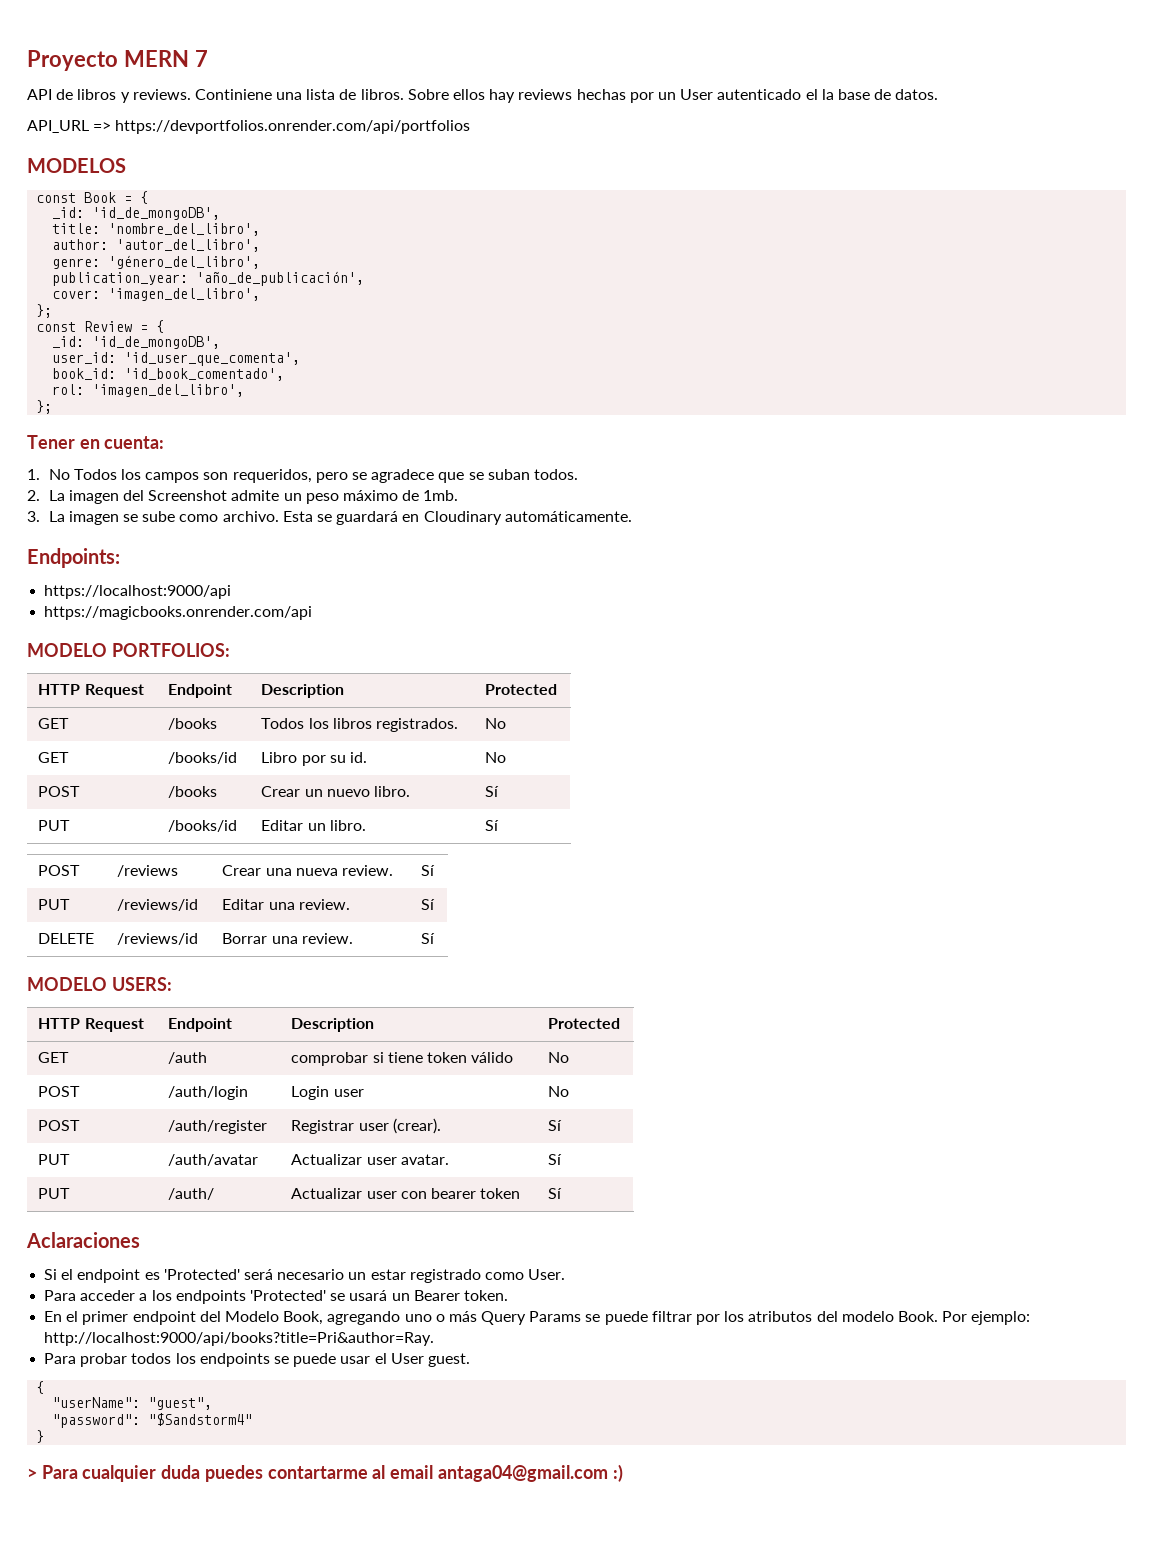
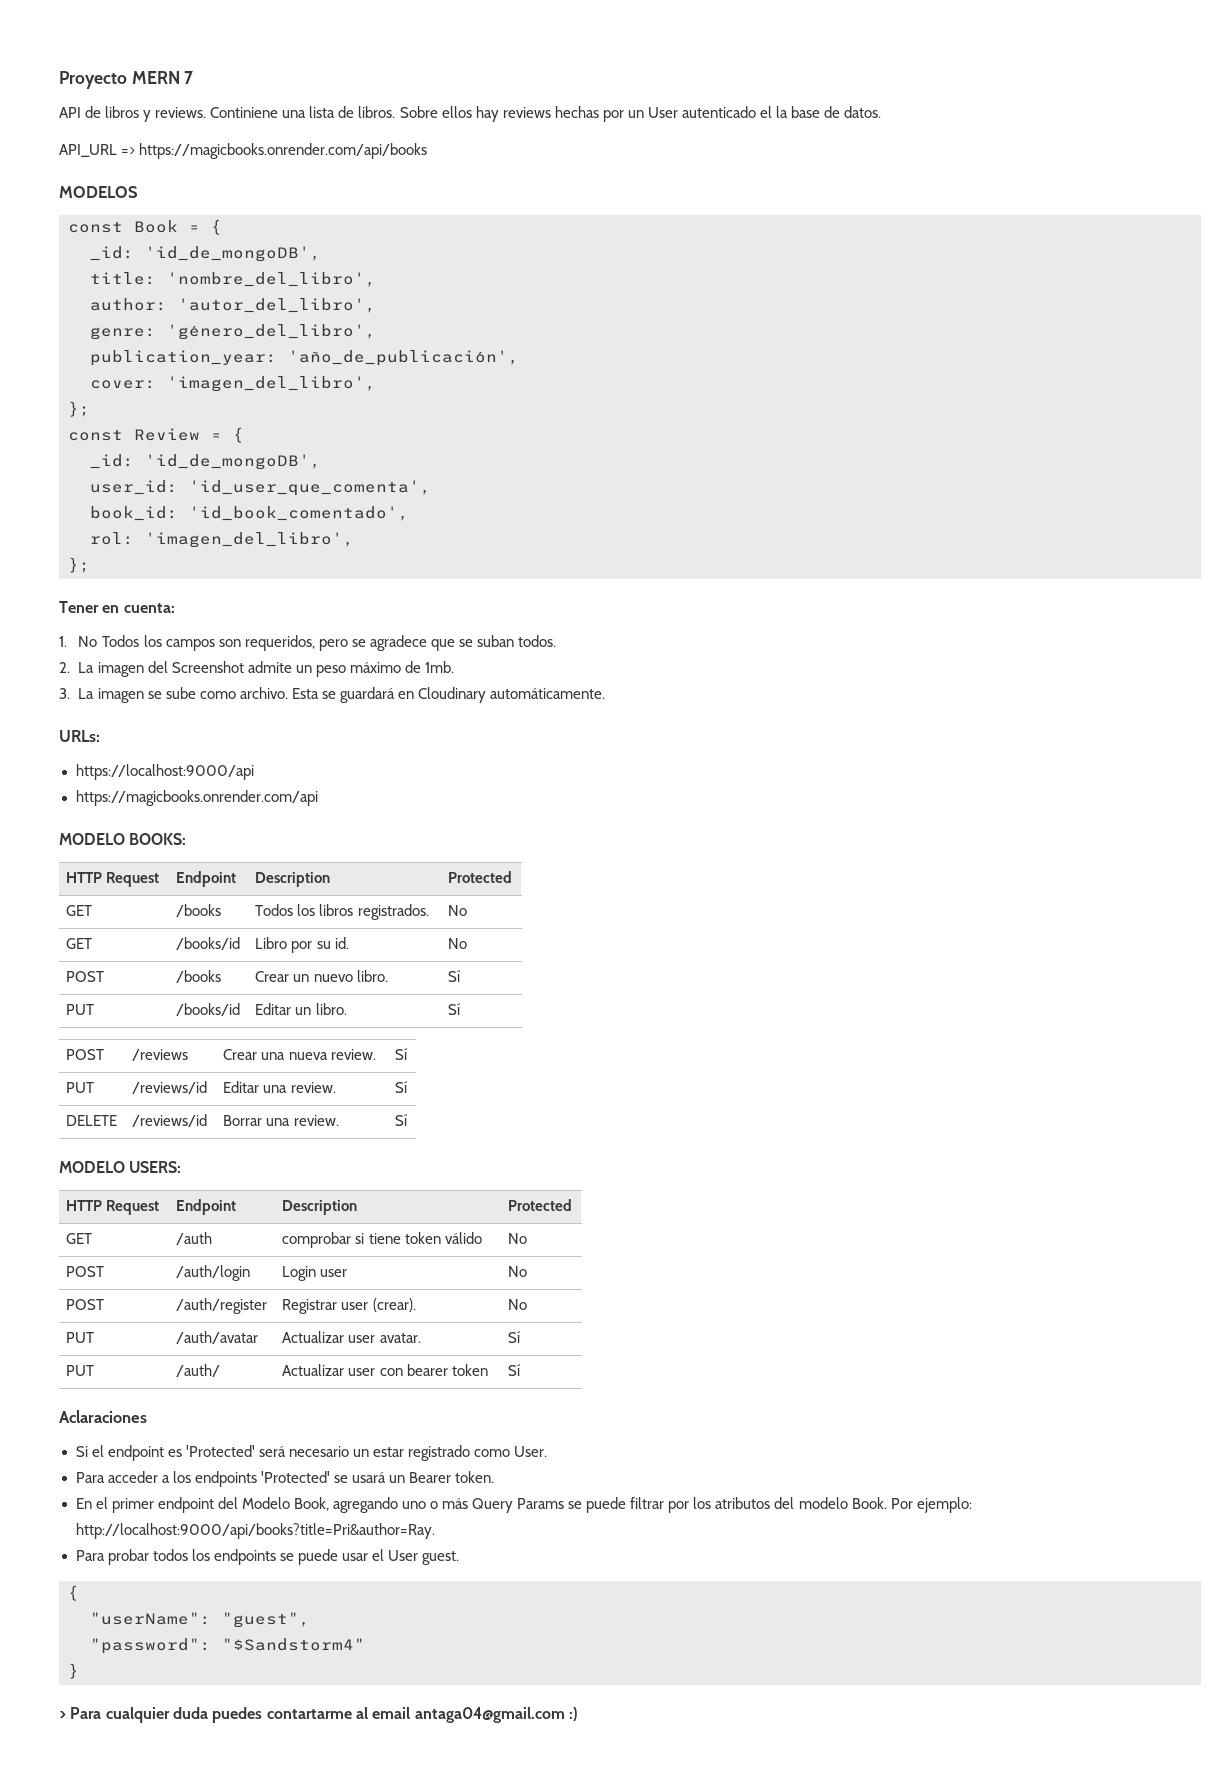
[115,120,471,134] https://devportfolios.onrender.com/api/portfolios -> [139,143,428,159] https://magicbooks.onrender.com/api/books
[27,548,120,568] Endpoints: -> [59,730,100,742] URLs:
[111,643,230,657] PORTFOLIOS: -> [129,833,187,845] BOOKS:
[548,1120,563,1131] Sí -> [508,1299,528,1310] No

